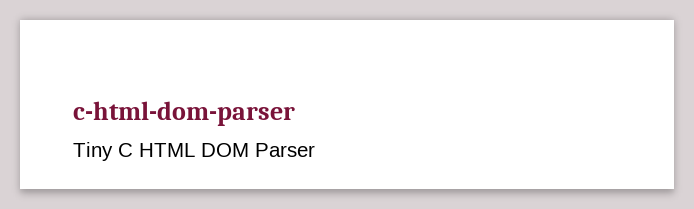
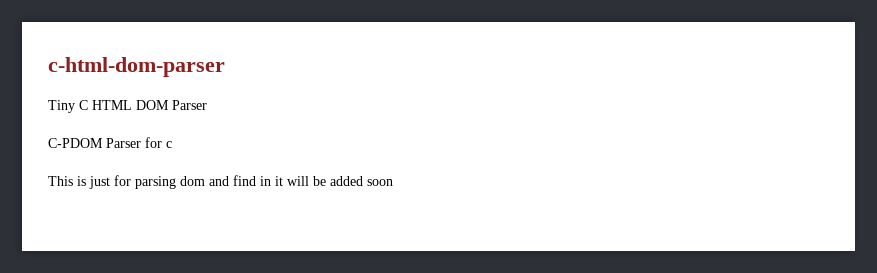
(315, 150) none -> [48,137,172,148] [48,175,393,189] // C-PDOM Parser for c // This is just for parsing dom and find in it will be added soon

